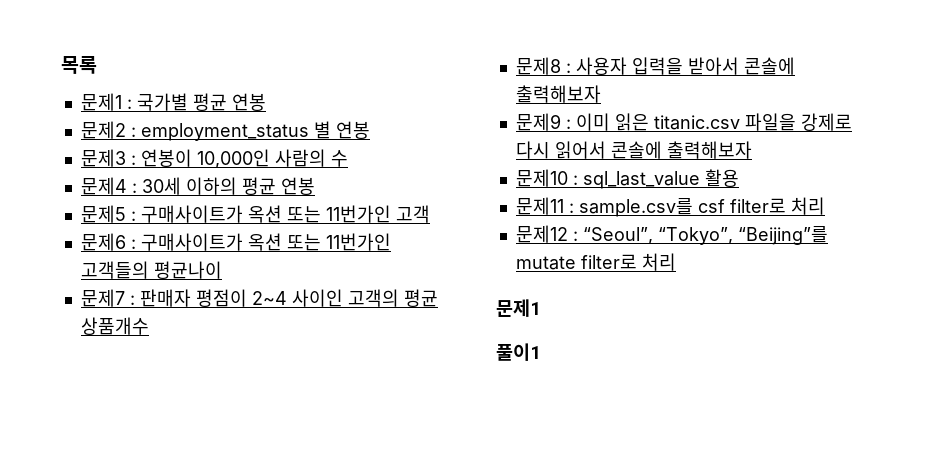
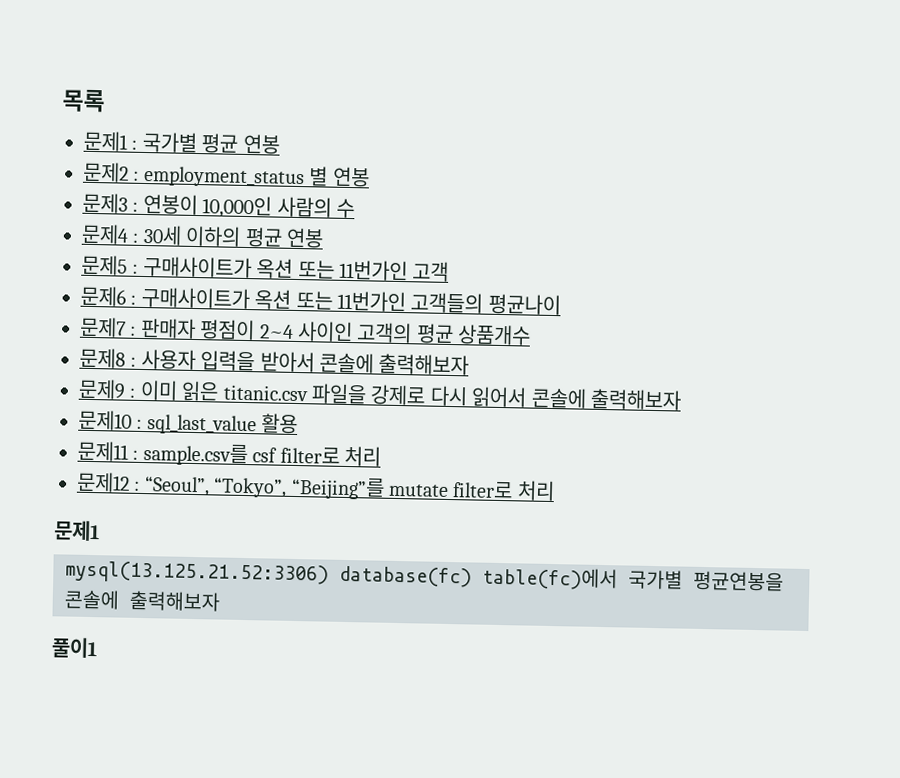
(541, 308) none -> [65,560,784,592] [64,589,220,612] // mysql(13.125.21.52:3306) database(fc) table(fc)에서 국가별 평균연봉을 콘솔에 출력해보자

